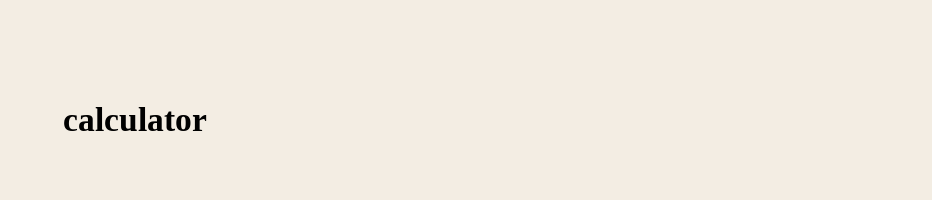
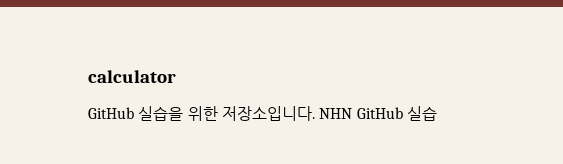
(207, 119) none -> [88,106,437,121] // GitHub 실습을 위한 저장소입니다. NHN GitHub 실습

